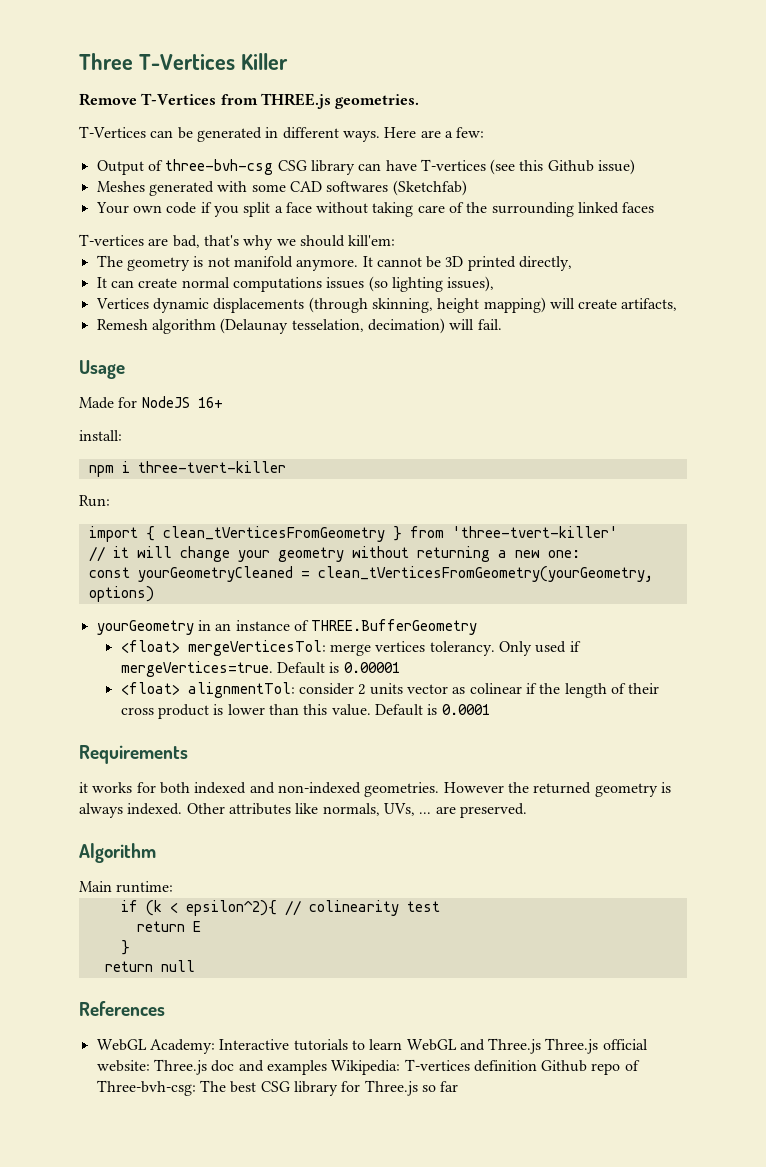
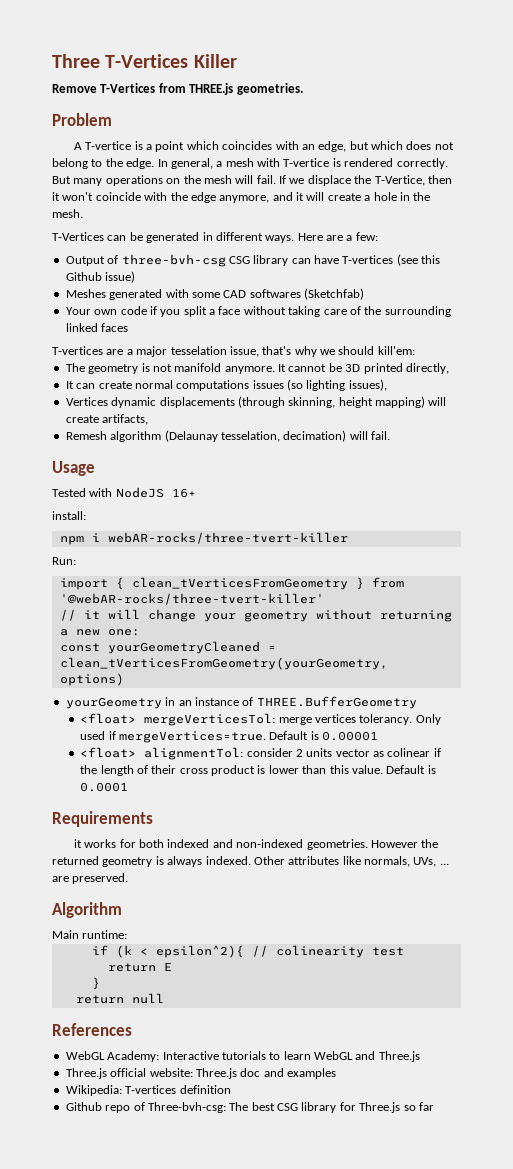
(420, 101) none -> [52,113,112,126] [73,141,454,152] [52,158,448,169] [52,175,452,186] [52,192,431,203] [52,209,83,218] // Problem // A T-vertice is a point which coincides with an edge, but which does not belong to the edge. In general, a mesh with T-vertice is rendered correctly. But many operations on the mesh will fail. If we displace the T-Vertice, then it won't coincide with the edge anymore, and it will create a hole in the mesh.
[172,235,200,248] bad, -> [126,346,259,357] a major tesselation issue,
[79,397,138,409] Made for -> [52,488,113,497] Tested with
[137,461,286,473] three-tvert-killer -> [107,532,348,544] webAR-rocks/three-tvert-killer
[451,526,618,538] 'three-tvert-killer' -> [59,593,324,605] '@webAR-rocks/three-tvert-killer'
(542, 1046) none -> (420, 1056) //
(327, 1067) none -> (336, 1073) //
(537, 1066) none -> (231, 1089) //

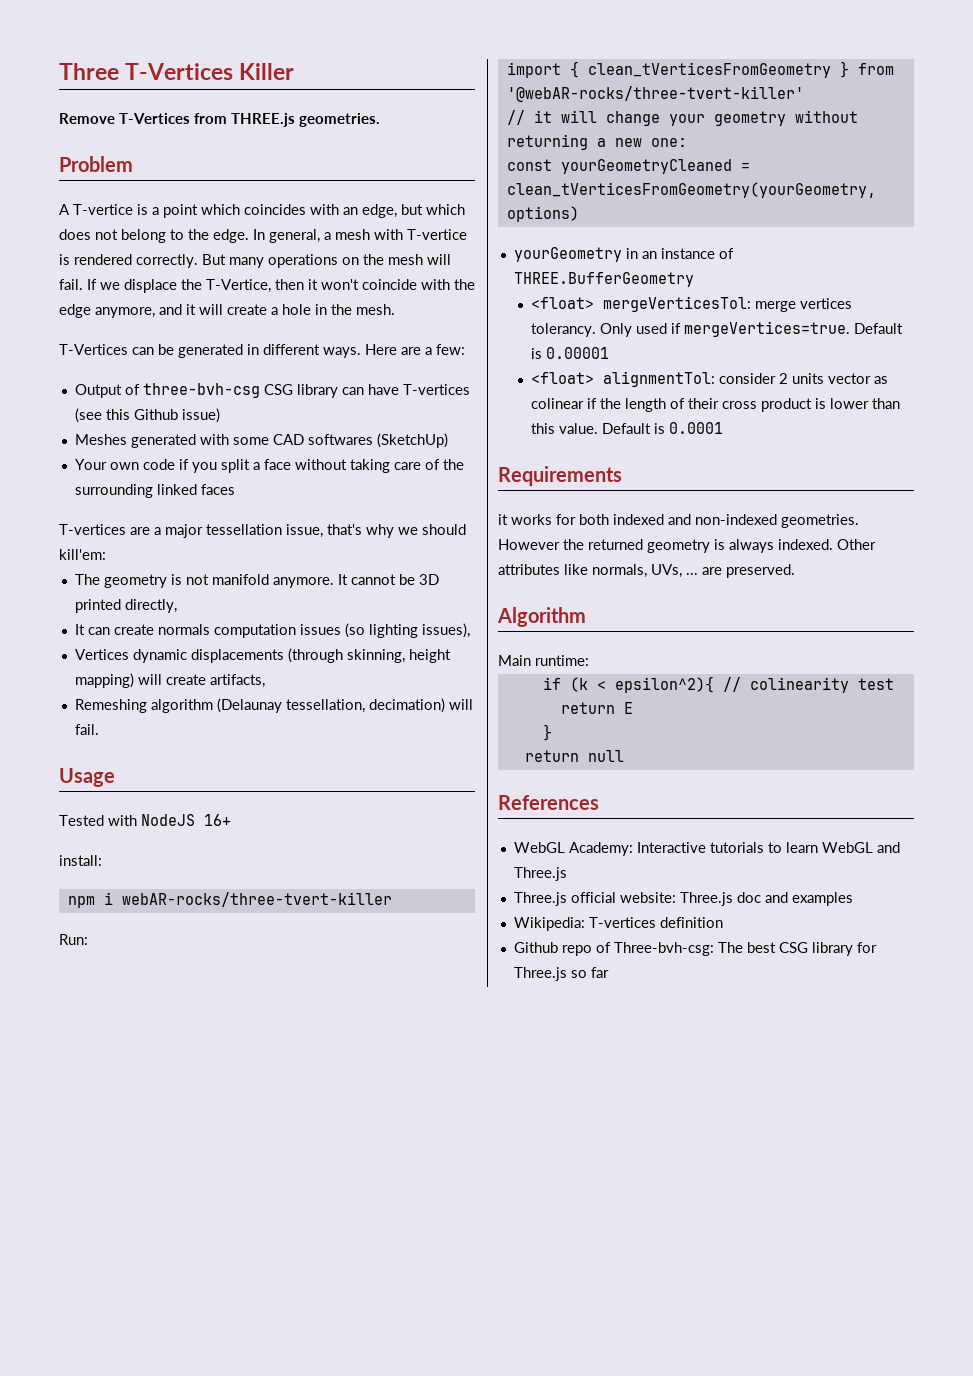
[304,288,364,300] (Sketchfab) -> [376,433,448,448] (SketchUp)
[170,346,227,355] tesselation -> [206,524,282,535] tessellation
[134,380,250,391] normal computations -> [157,624,296,638] normals computation
[65,431,107,440] Remesh -> [74,699,147,713] Remeshing
[220,431,280,442] tesselation, -> [285,699,365,713] tessellation,

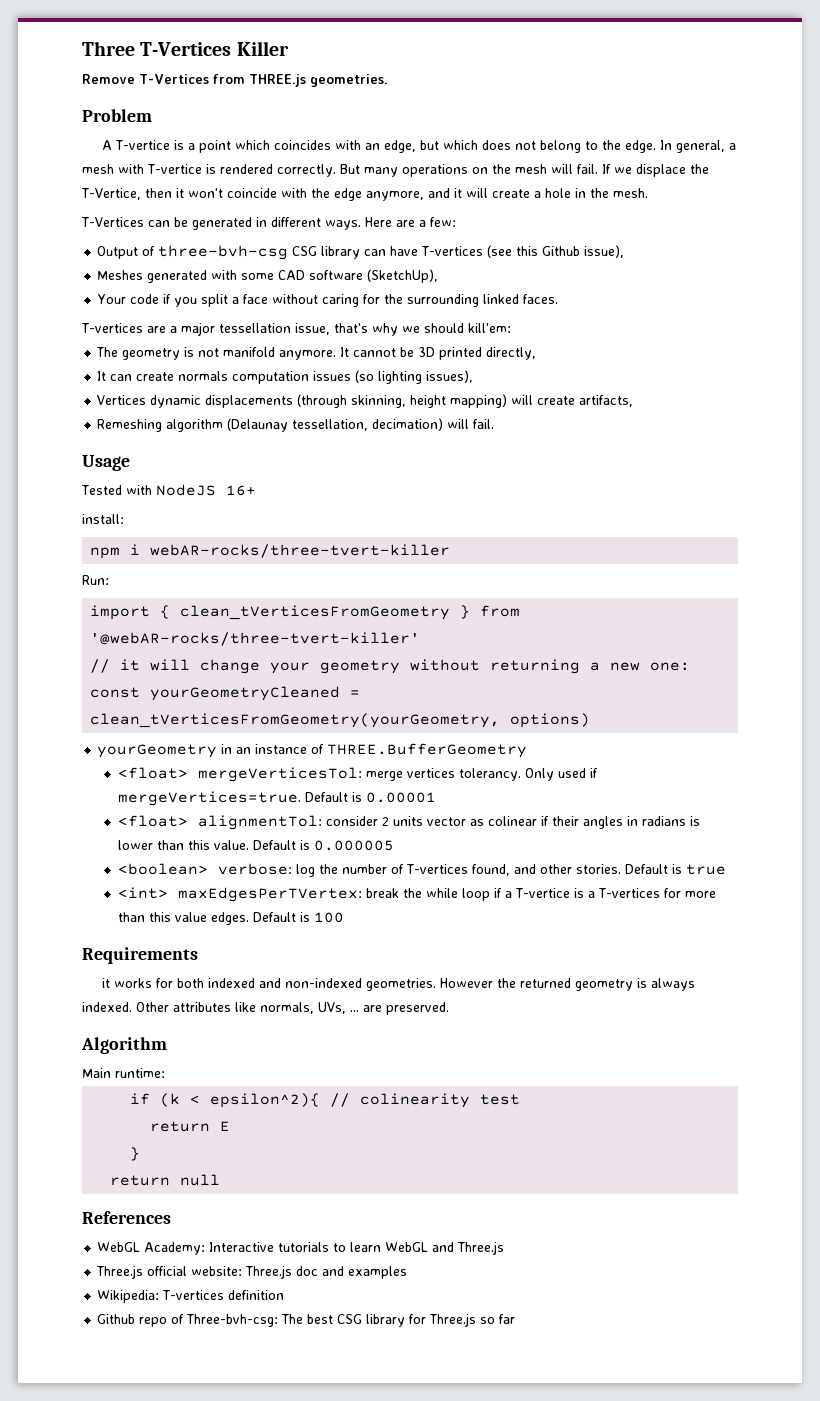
[181,408,220,423] issue) -> [584,245,625,258] issue),
[307,433,448,448] softwares (SketchUp) -> [309,269,439,283] software (SketchUp),
[109,462,139,470] own -> (127, 299) none
[349,459,440,473] taking care of -> [322,294,381,307] caring for
[200,484,235,495] faces -> [523,294,559,304] faces.
[600,398,813,412] the length of their cross product -> [551,816,686,829] their angles in radians
[669,422,724,434] 0.0001 -> [313,840,394,851] [117,863,726,877] [117,887,716,902] [117,912,344,925] 0.000005 // <boolean> verbose: log the number of T-vertices found, and other stories. Default is true // <int> maxEdgesPerTVertex: break the while loop if a T-vertice is a T-vertices for more than this value edges. Default is 100

